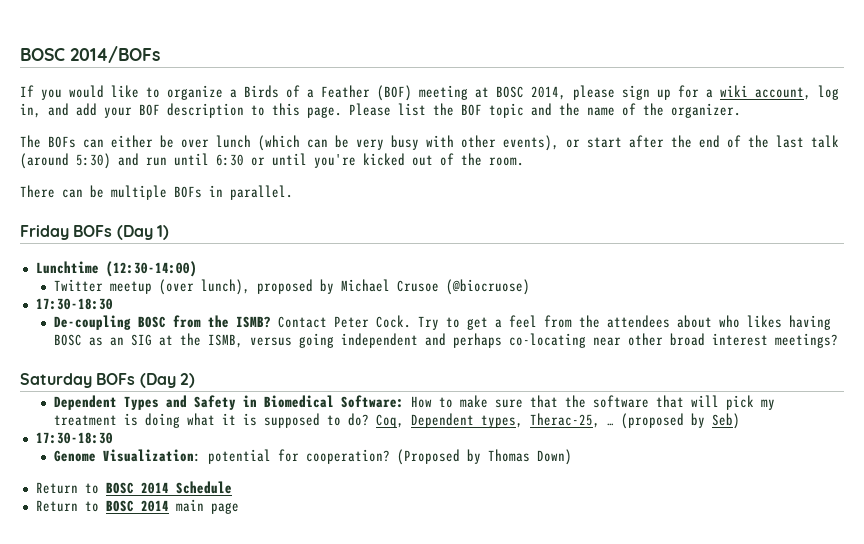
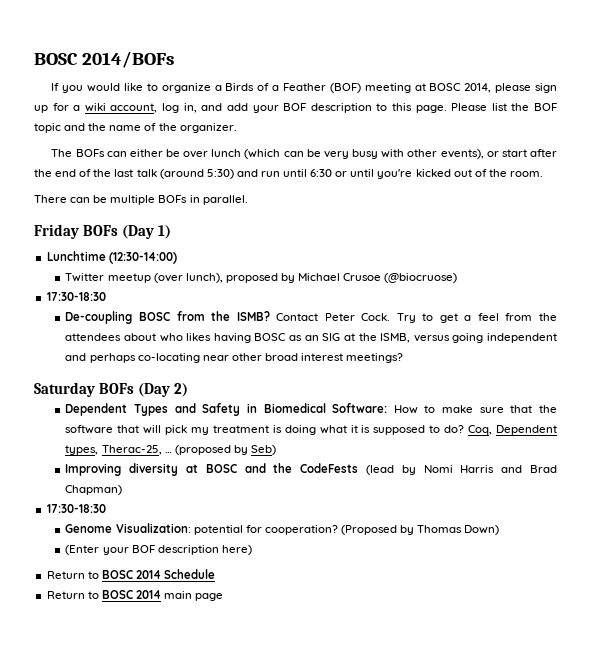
(741, 421) none -> [65,463,557,476] [65,485,123,495] // Improving diversity at BOSC and the CodeFests (lead by Nomi Harris and Brad Chapman)
(573, 457) none -> [65,545,252,555] // (Enter your BOF description here)

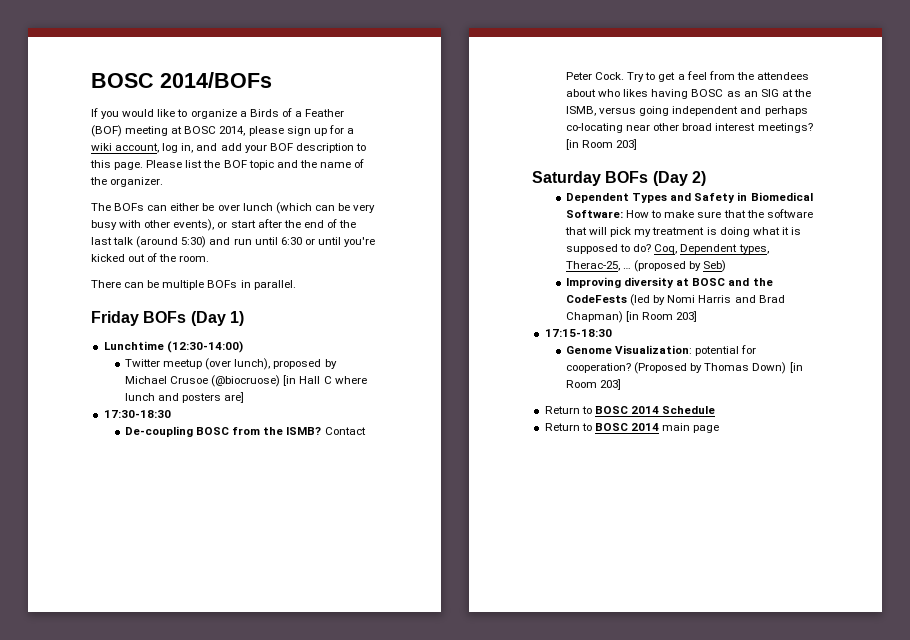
(458, 278) none -> [283,375,367,386] [125,392,245,403] [in Hall C where lunch and posters are]
(404, 358) none -> [566,139,638,150] [in Room 203]
[366,465,395,475] (lead -> [630,294,651,306] (led
[46,504,106,513] // 17:30-18:30 -> [626,311,698,322] [544,329,612,337] [in Room 203] // 17:15-18:30
[65,545,252,555] // (Enter your BOF description here) -> [789,362,803,373] [566,379,622,390] [in Room 203]

